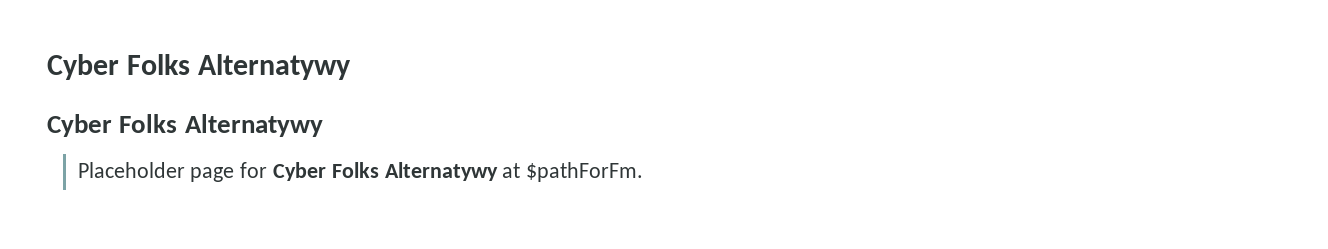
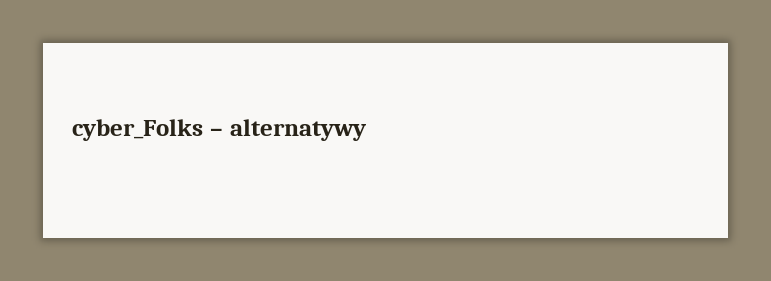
[47,54,351,80] [47,114,323,137] [77,162,644,182] Cyber Folks Alternatywy // Cyber Folks Alternatywy // Placeholder page for Cyber Folks Alternatywy at $pathForFm. -> [72,119,367,141] cyber_Folks – alternatywy

